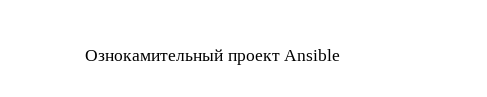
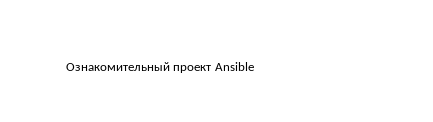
[85,49,223,61] Ознокамительный -> [66,62,170,71] Ознакомительный

